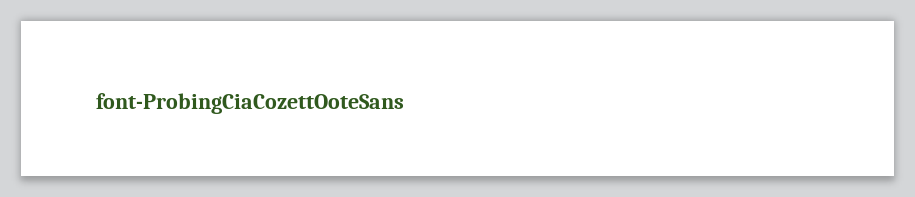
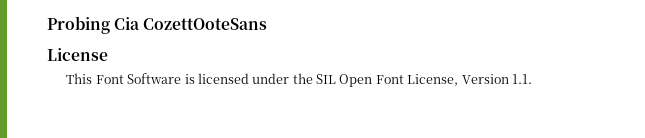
[96,93,404,114] font-ProbingCiaCozettOoteSans -> [47,16,268,34] [47,48,108,61] [66,73,532,87] Probing Cia CozettOoteSans // License // This Font Software is licensed under the SIL Open Font License, Version 1.1.

